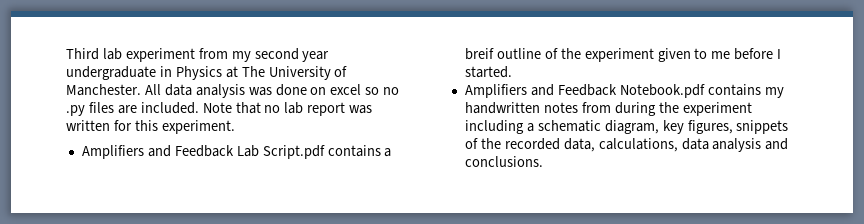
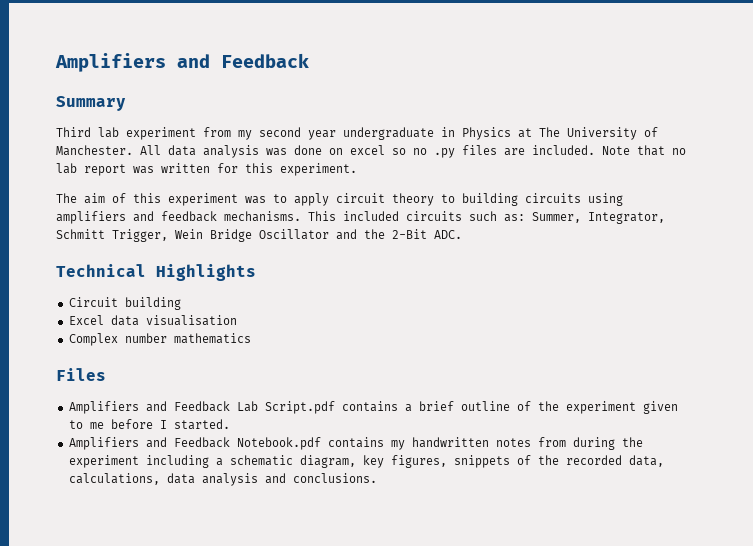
(66, 54) none -> [55,53,309,72] [56,96,126,111] Amplifiers and Feedback // Summary //
(235, 127) none -> [56,193,623,206] [56,211,665,224] [56,229,462,242] [56,264,256,281] [68,297,181,310] [68,315,237,326] [68,333,251,346] [56,368,106,381] // The aim of this experiment was to apply circuit theory to building circuits using amplifiers and feedback mechanisms. This included circuits such as: Summer, Integrator, Schmitt Trigger, Wein Bridge Oscillator and the 2-Bit ADC. // Technical Highlights // Circuit building // Excel data visualisation // Complex number mathematics // Files
[464,48,494,60] breif -> [418,401,454,411] brief

